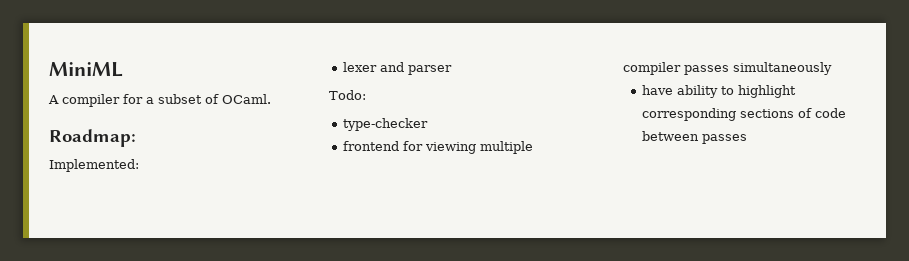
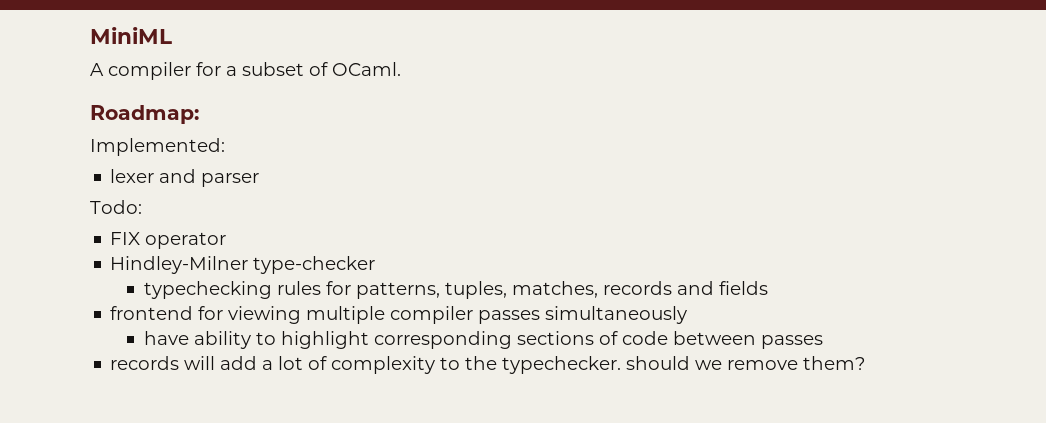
[343,118,429,131] type-checker -> [110,232,227,249] [110,256,376,274] [143,281,768,299] FIX operator // Hindley-Milner type-checker // typechecking rules for patterns, tuples, matches, records and fields
(748, 139) none -> [110,356,866,374] // records will add a lot of complexity to the typechecker. should we remove them?

